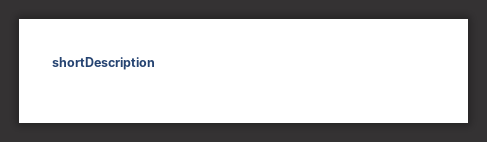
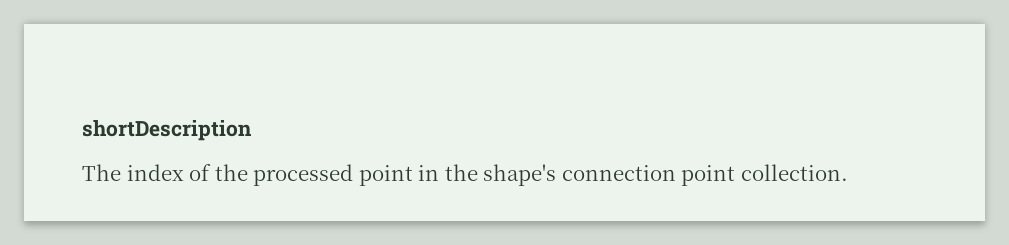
(155, 63) none -> [82,164,848,186] // The index of the processed point in the shape's connection point collection.

